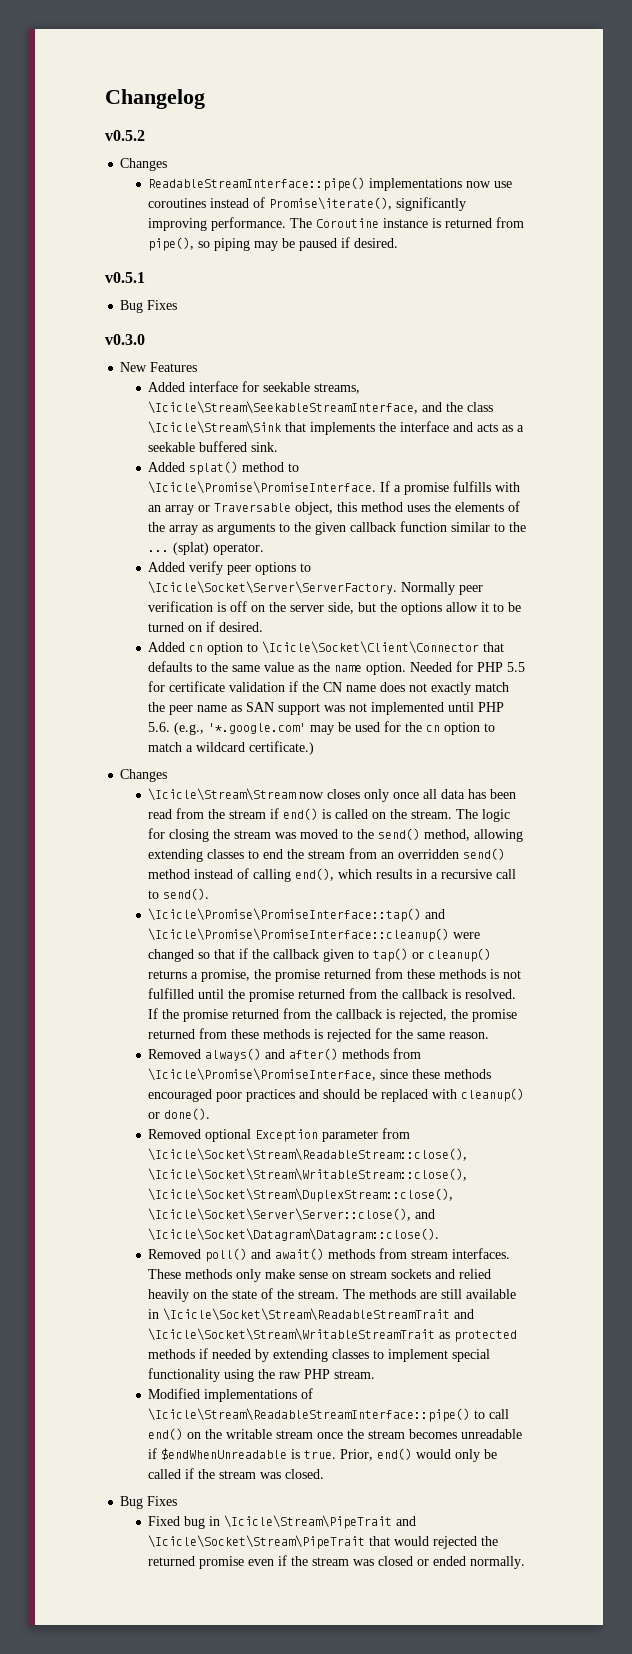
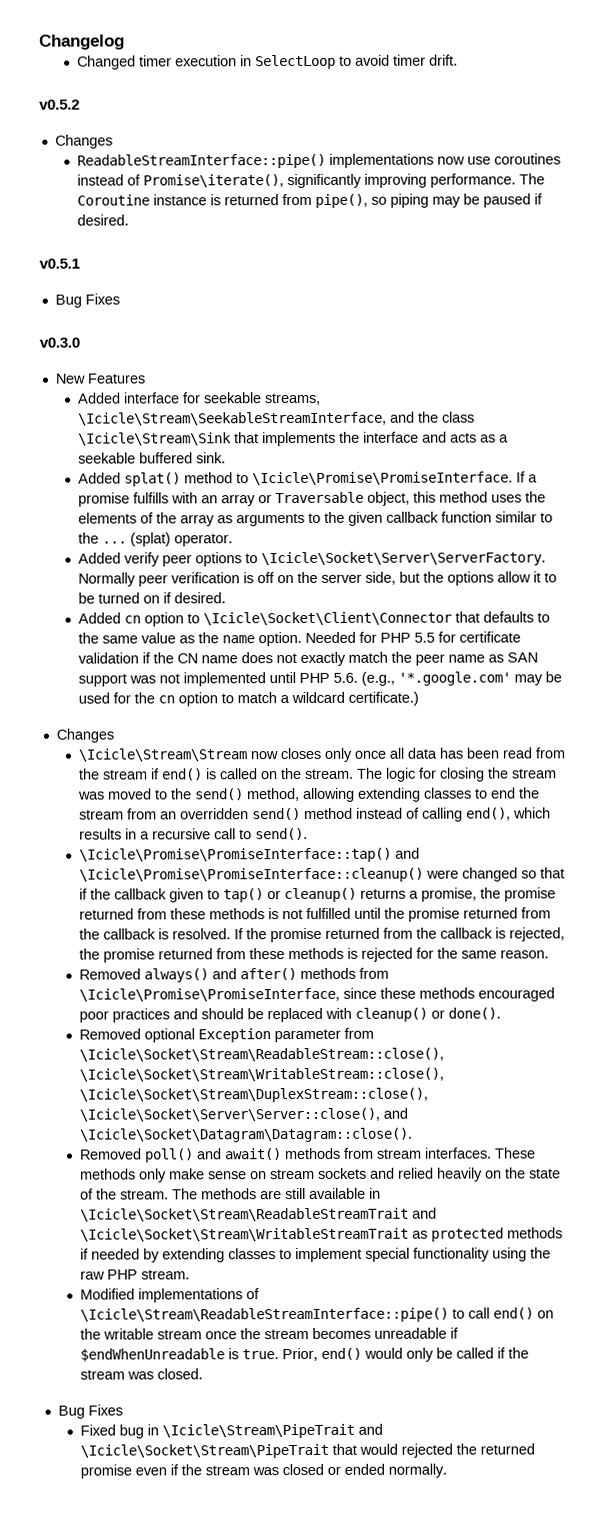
(205, 99) none -> [76,54,458,70] // Changed timer execution in SelectLoop to avoid timer drift.

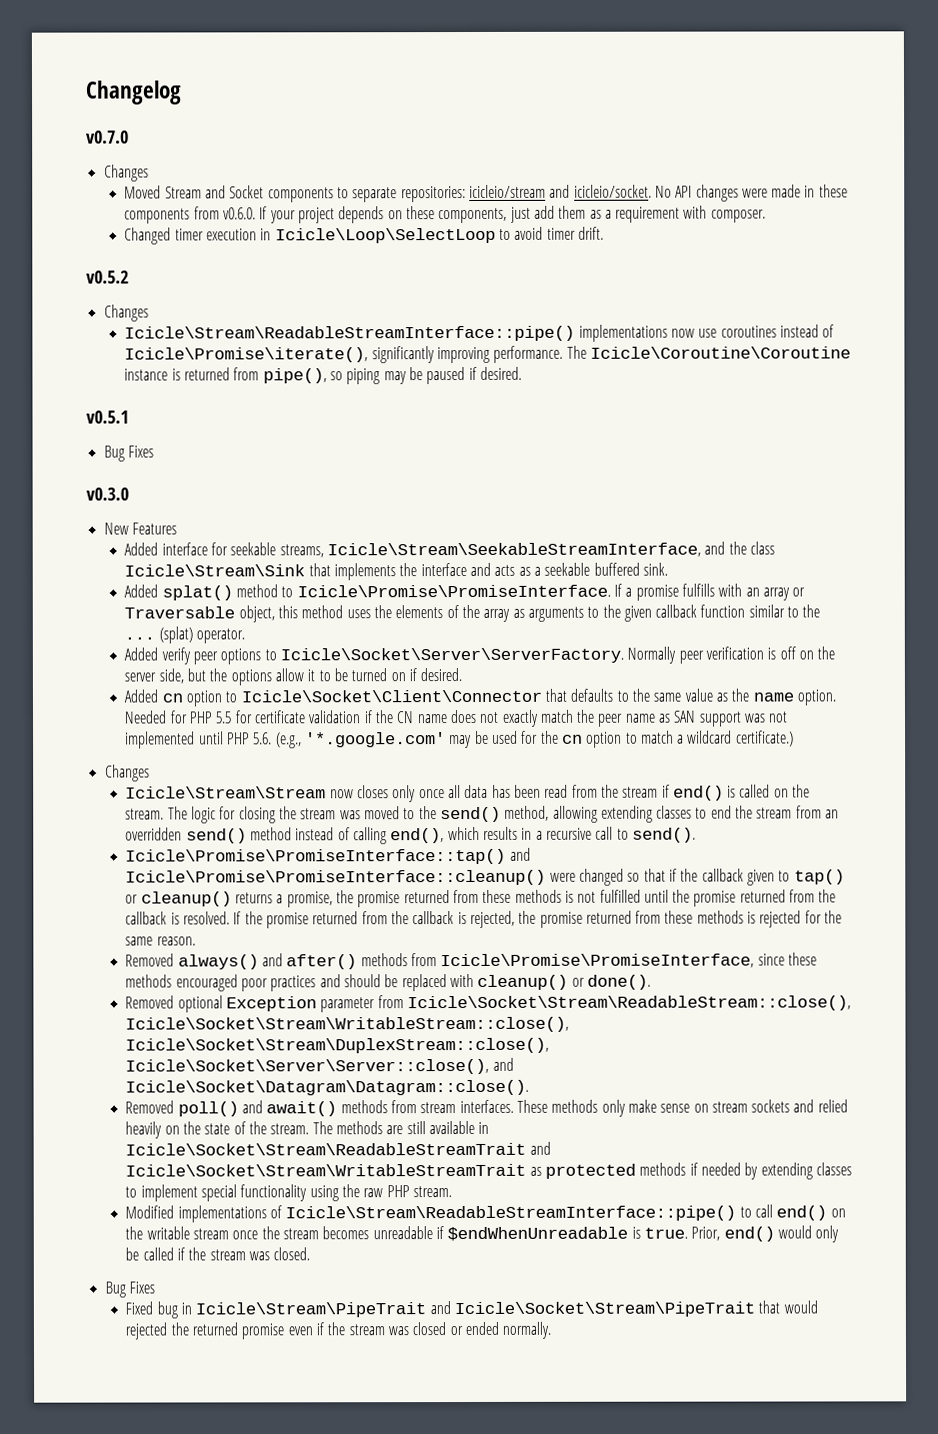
(125, 42) none -> [86,130,129,144] [103,164,149,182] [124,184,848,203] [124,205,766,224] // v0.7.0 // Changes // Moved Stream and Socket components to separate repositories: icicleio/stream and icicleio/socket. No API changes were made in these components from v0.6.0. If your project depends on these components, just add them as a requirement with composer.
[254,54,336,70] SelectLoop -> [274,227,496,244] Icicle\Loop\SelectLoop
[76,153,326,169] ReadableStreamInterface::pipe() -> [124,325,576,342] Icicle\Stream\ReadableStreamInterface::pipe()
[142,174,284,188] Promise\iterate(), -> [124,347,369,363] Icicle\Promise\iterate(),
[76,194,150,206] Coroutine -> [589,346,851,359] Icicle\Coroutine\Coroutine
[77,411,387,426] \Icicle\Stream\SeekableStreamInterface, -> [326,542,701,558] Icicle\Stream\SeekableStreamInterface,
[77,432,232,446] \Icicle\Stream\Sink -> [124,564,306,577] Icicle\Stream\Sink
[251,471,513,486] \Icicle\Promise\PromiseInterface. -> [296,584,611,598] Icicle\Promise\PromiseInterface.
[260,551,546,567] \Icicle\Socket\Server\ServerFactory. -> [279,647,624,664] Icicle\Socket\Server\ServerFactory.
[202,611,452,626] \Icicle\Socket\Client\Connector -> [240,689,542,703] Icicle\Socket\Client\Connector
[77,748,247,762] \Icicle\Stream\Stream -> [125,786,327,799] Icicle\Stream\Stream
[78,847,420,863] [78,867,424,883] \Icicle\Promise\PromiseInterface::tap() and \Icicle\Promise\PromiseInterface::cleanup() -> [125,847,531,865] [125,869,547,886] Icicle\Promise\PromiseInterface::tap() and Icicle\Promise\PromiseInterface::cleanup()
[78,987,340,1002] \Icicle\Promise\PromiseInterface, -> [440,953,755,969] Icicle\Promise\PromiseInterface,
[78,1047,444,1062] [78,1067,444,1082] [78,1087,428,1103] [78,1107,408,1122] [78,1127,412,1143] \Icicle\Socket\Stream\ReadableStream::close(), \Icicle\Socket\Stream\WritableStream::close(), \Icicle\Socket\Stream\DuplexStream::close(), \Icicle\Socket\Server\Server::close(), and \Icicle\Socket\Datagram\Datagram::close(). -> [406,995,851,1012] [125,1016,570,1033] [125,1037,550,1054] [125,1057,514,1075] [125,1079,530,1096] Icicle\Socket\Stream\ReadableStream::close(), Icicle\Socket\Stream\WritableStream::close(), Icicle\Socket\Stream\DuplexStream::close(), Icicle\Socket\Server\Server::close(), and Icicle\Socket\Datagram\Datagram::close().
[79,1207,437,1222] [79,1227,409,1242] \Icicle\Socket\Stream\ReadableStreamTrait and \Icicle\Socket\Stream\WritableStreamTrait -> [125,1141,551,1156] [125,1163,527,1177] Icicle\Socket\Stream\ReadableStreamTrait and Icicle\Socket\Stream\WritableStreamTrait
[79,1307,449,1323] \Icicle\Stream\ReadableStreamInterface::pipe() -> [285,1205,737,1222] Icicle\Stream\ReadableStreamInterface::pipe()
[161,1423,383,1439] [79,1443,329,1459] \Icicle\Stream\PipeTrait and \Icicle\Socket\Stream\PipeTrait -> [195,1301,755,1318] Icicle\Stream\PipeTrait and Icicle\Socket\Stream\PipeTrait

